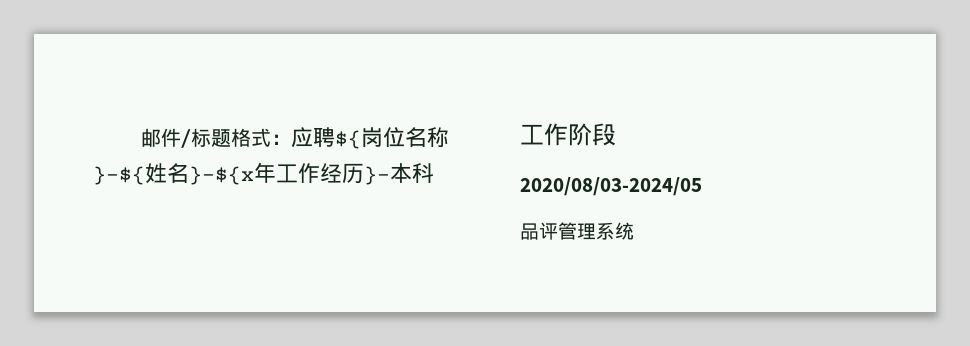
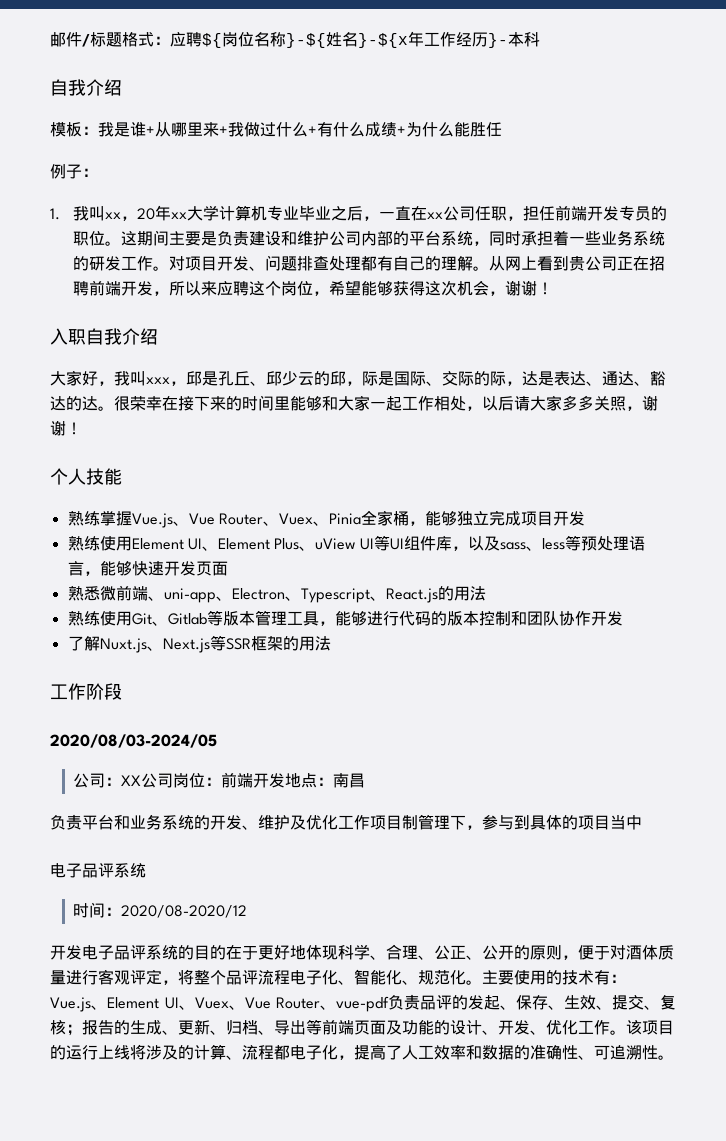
[520,123,616,146] [520,177,702,196] [520,222,634,240] 工作阶段 // 2020/08/03-2024/05 // 品评管理系统 -> [50,79,122,96] [50,122,502,137] [50,164,98,179] [50,205,668,221] [73,230,666,246] [73,255,666,271] [73,280,554,296] [50,328,158,345] [50,370,666,386] [50,395,658,411] [50,420,82,436] [50,468,122,485] [67,510,585,528] [67,535,645,551] [67,561,228,576] [67,585,486,603] [67,610,623,626] [67,635,331,653] [50,683,122,700] [50,734,217,748] [73,772,366,788] [50,814,642,830] [50,863,146,878] [73,902,248,918] [50,944,674,960] [50,969,626,985] [50,994,676,1012] [50,1019,674,1036] [50,1044,674,1060] 自我介绍 // 模板：我是谁+从哪里来+我做过什么+有什么成绩+为什么能胜任 // 例子： // 1.我叫xx，20年xx大学计算机专业毕业之后，一直在xx公司任职，担任前端开发专员的职位。这期间主要是负责建设和维护公司内部的平台系统，同时承担着一些业务系统的研发工作。对项目开发、问题排查处理都有自己的理解。从网上看到贵公司正在招聘前端开发，所以来应聘这个岗位，希望能够获得这次机会，谢谢！ // 入职自我介绍 // 大家好，我叫xxx，邱是孔丘、邱少云的邱，际是国际、交际的际，达是表达、通达、豁达的达。很荣幸在接下来的时间里能够和大家一起工作相处，以后请大家多多关照，谢谢！ // 个人技能 // 熟练掌握Vue.js、Vue Router、Vuex、Pinia全家桶，能够独立完成项目开发 // 熟练使用Element UI、Element Plus、uView UI等UI组件库，以及sass、less等预处理语言，能够快速开发页面 // 熟悉微前端、uni-app、Electron、Typescript、React.js的用法 // 熟练使用Git、Gitlab等版本管理工具，能够进行代码的版本控制和团队协作开发 // 了解Nuxt.js、Next.js等SSR框架的用法 // 工作阶段 // 2020/08/03-2024/05 // 公司：XX公司岗位：前端开发地点：南昌 // 负责平台和业务系统的开发、维护及优化工作项目制管理下，参与到具体的项目当中 // 电子品评系统 // 时间：2020/08-2020/12 // 开发电子品评系统的目的在于更好地体现科学、合理、公正、公开的原则，便于对酒体质量进行客观评定，将整个品评流程电子化、智能化、规范化。主要使用的技术有：Vue.js、Element UI、Vuex、Vue Router、vue-pdf负责品评的发起、保存、生效、提交、复核；报告的生成、更新、归档、导出等前端页面及功能的设计、开发、优化工作。该项目的运行上线将涉及的计算、流程都电子化，提高了人工效率和数据的准确性、可追溯性。

